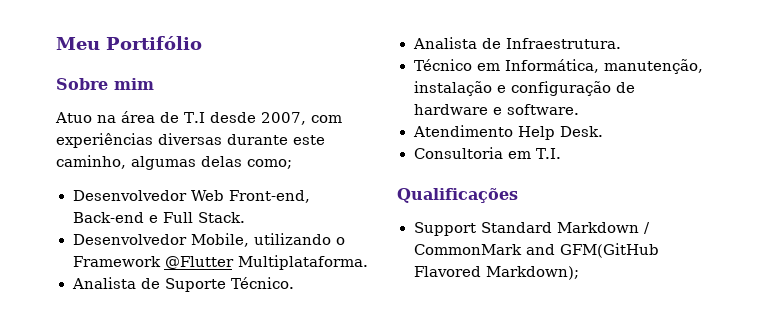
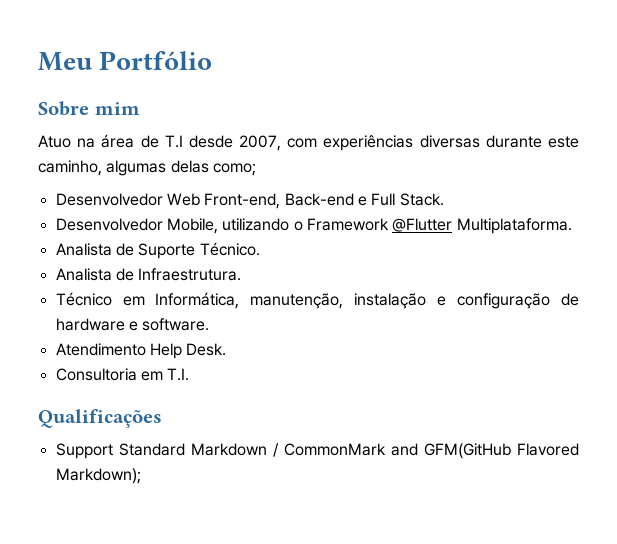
[106,36,202,50] Portifólio -> [99,51,213,70] Portfólio

